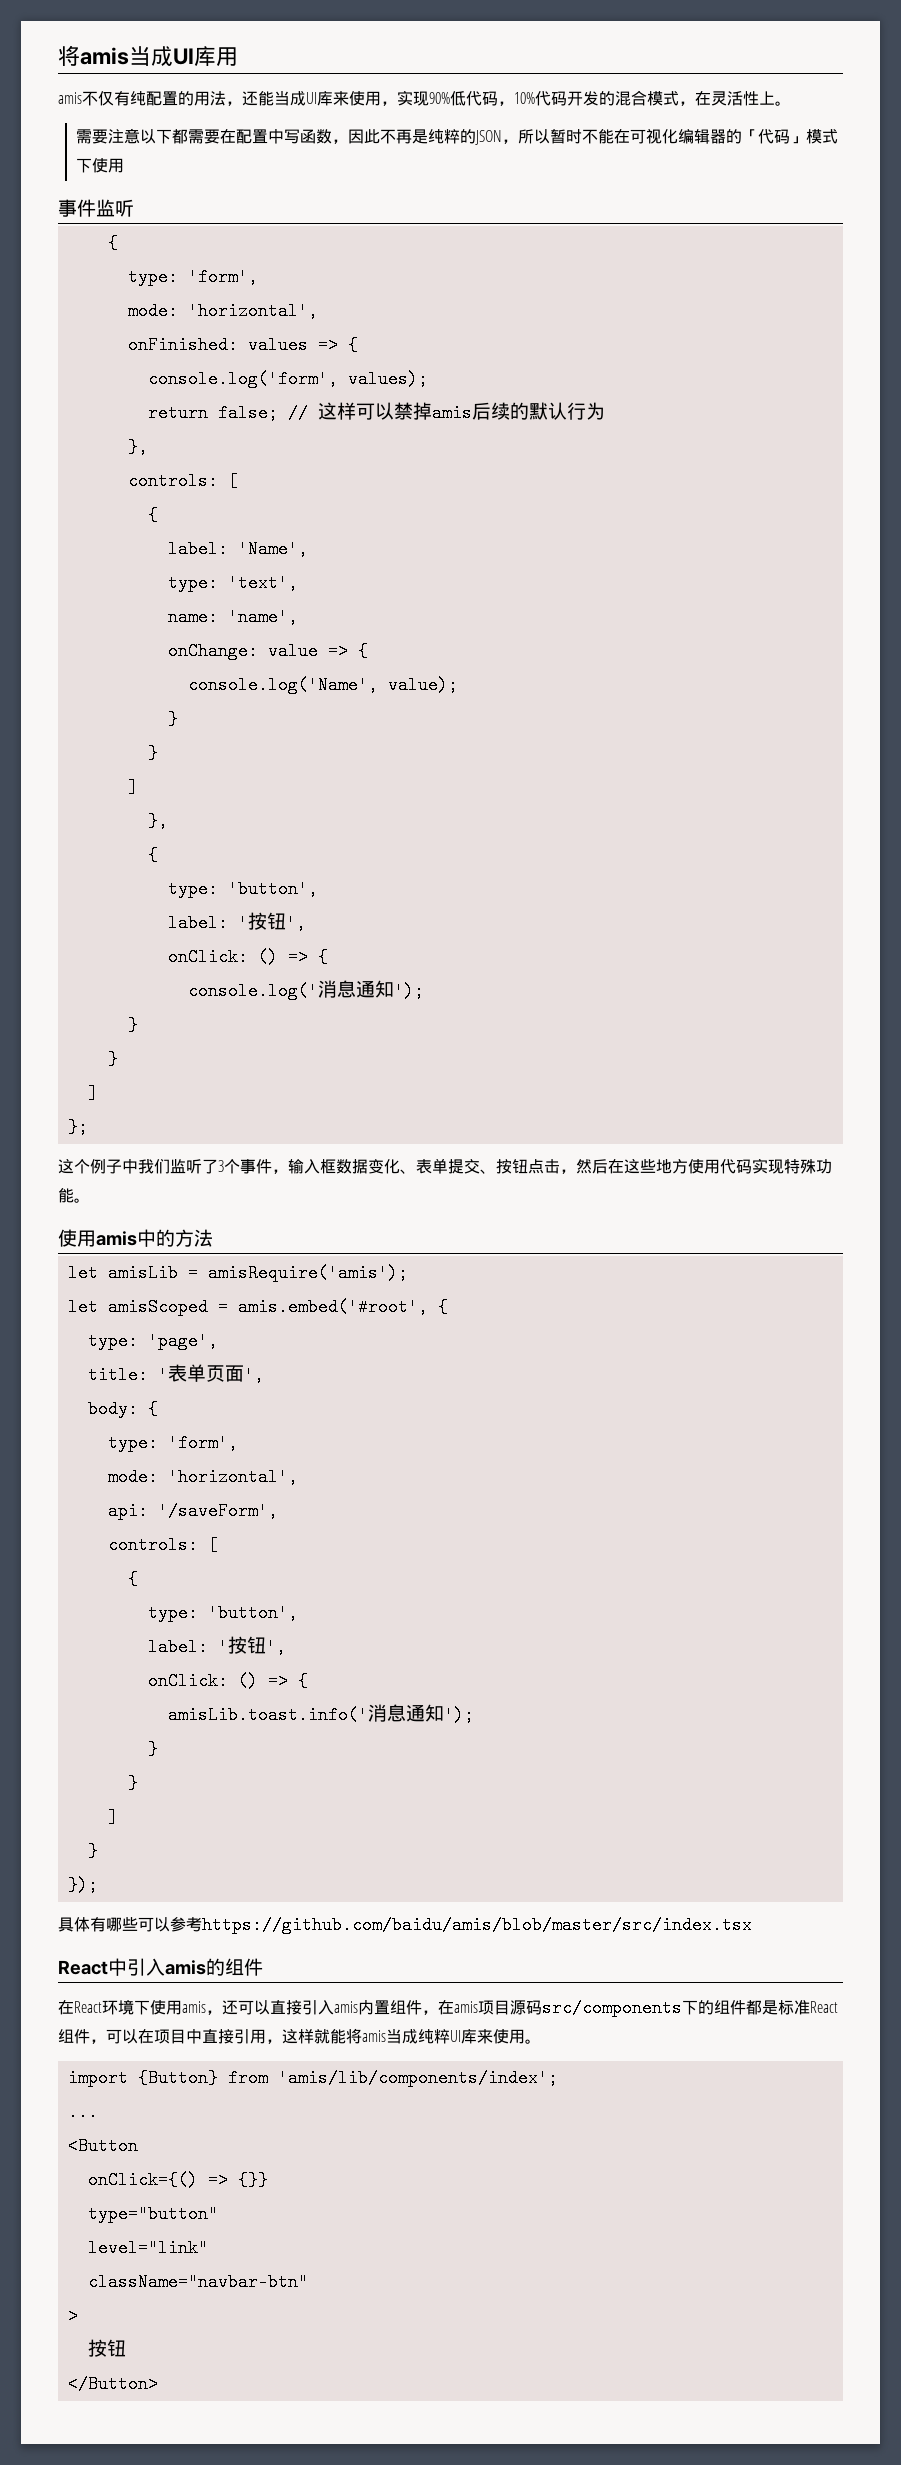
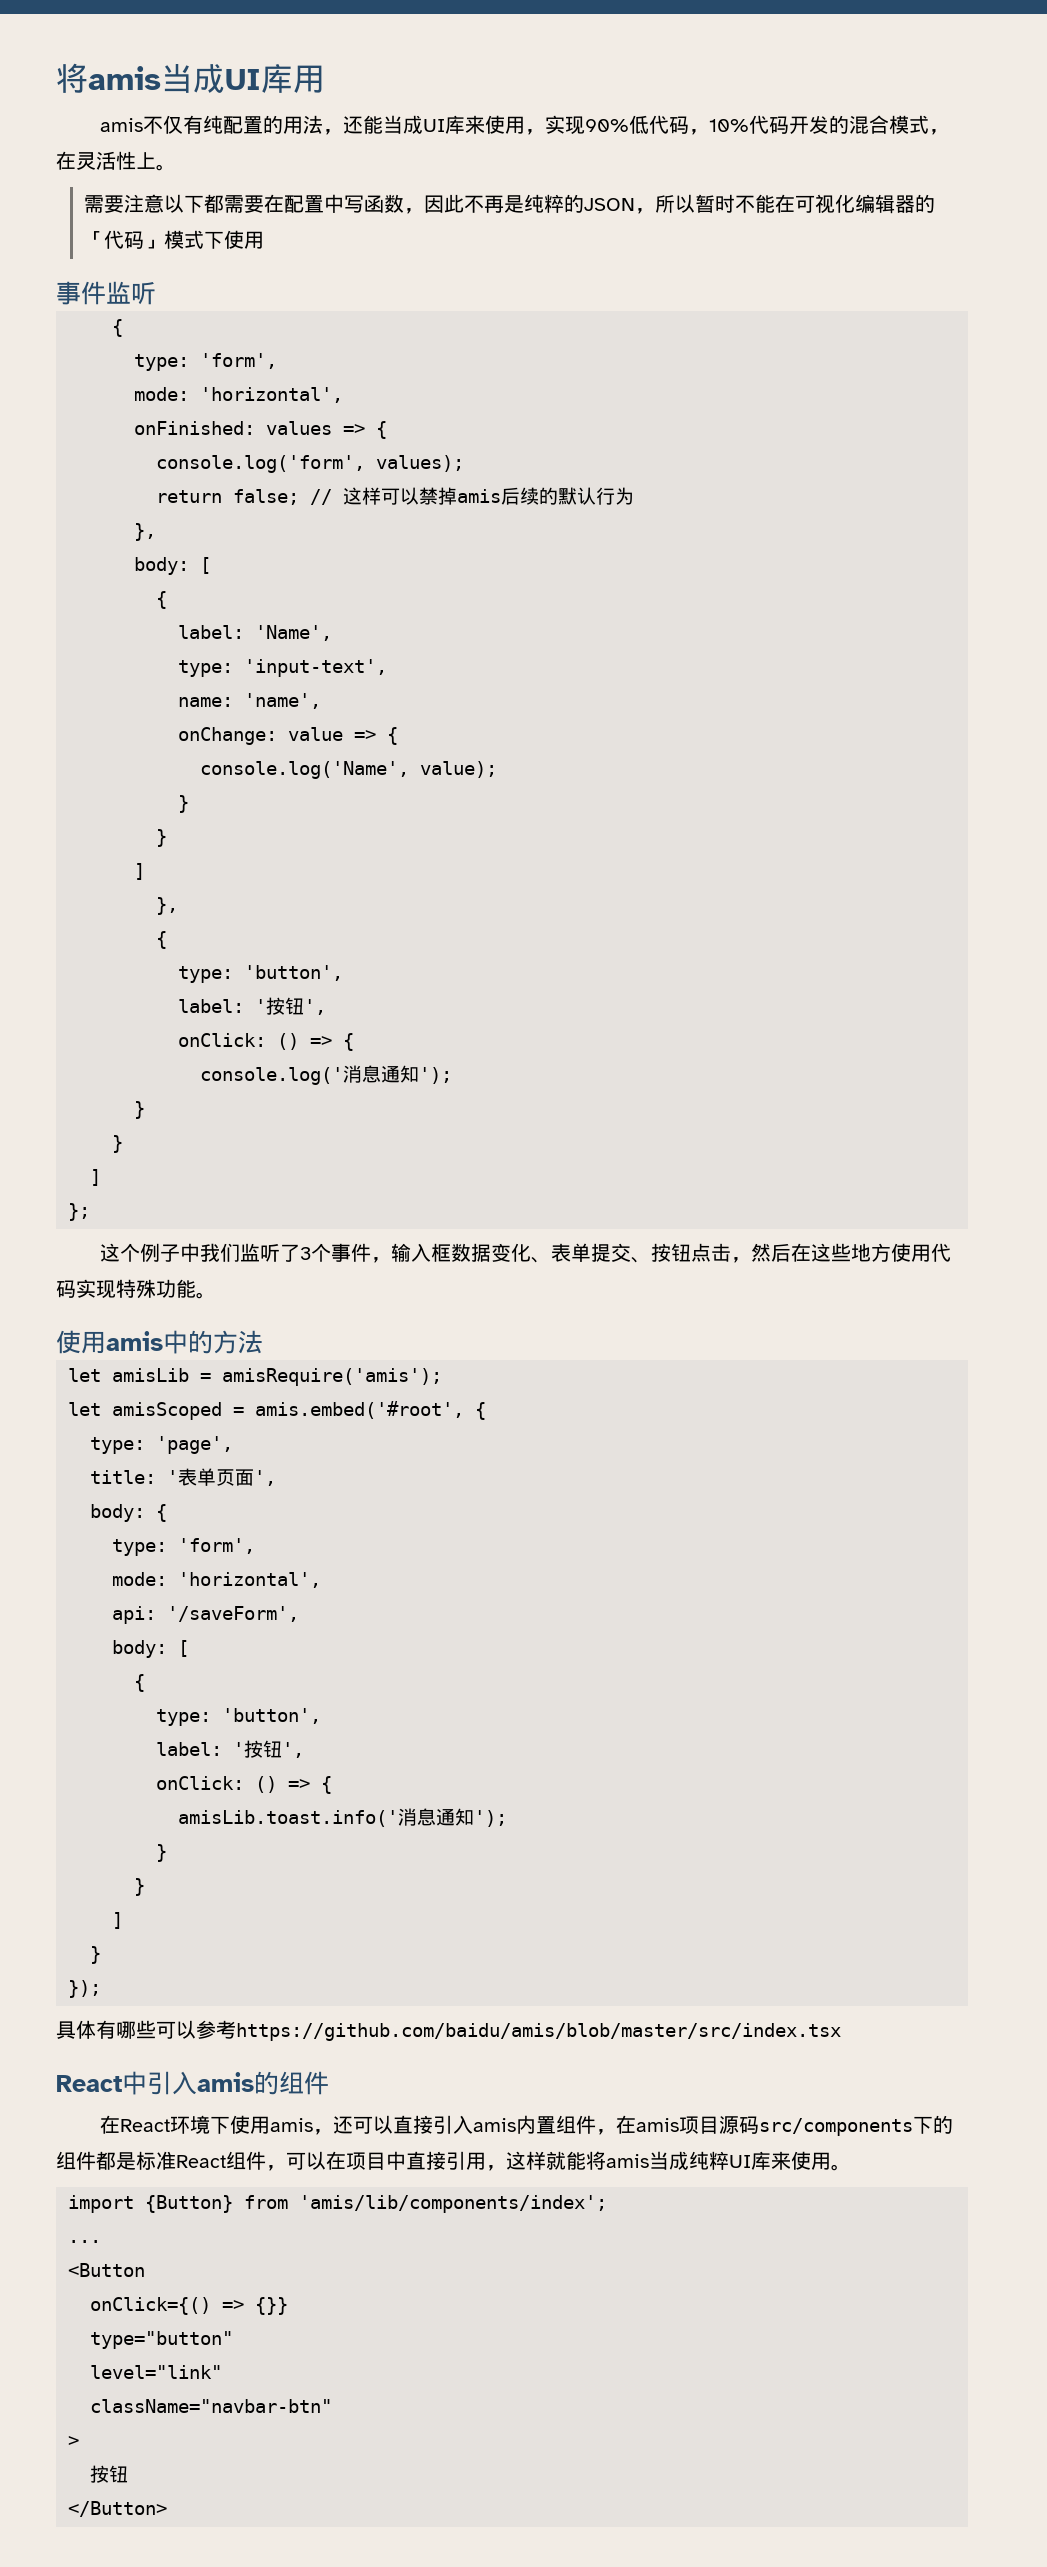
[127,472,218,490] controls: -> [134,557,189,575] body:
[227,574,298,592] 'text', -> [244,659,387,677] 'input-text',
[107,1536,198,1554] controls: -> [112,1640,167,1658] body:

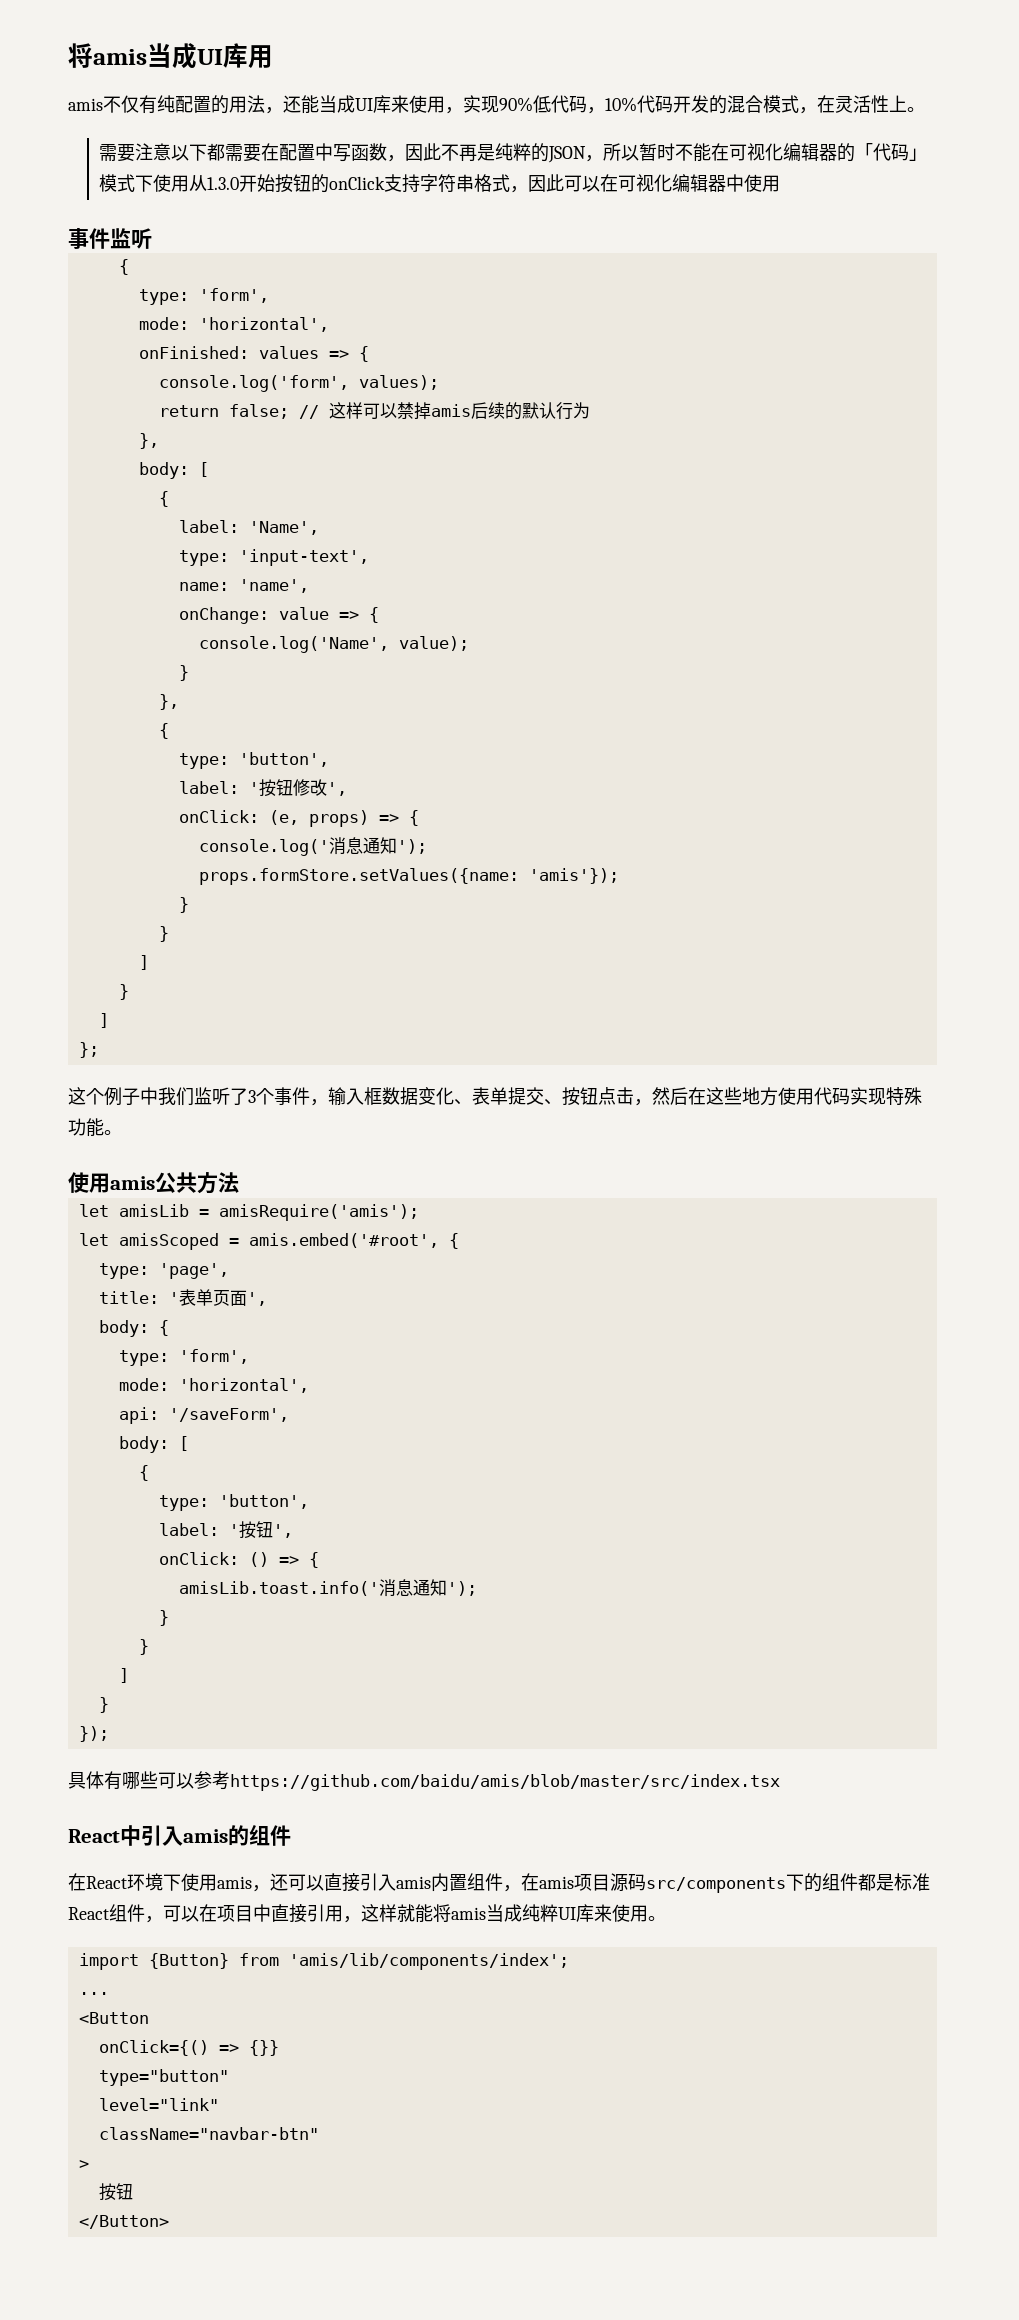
(265, 240) none -> [189,174,781,193] 从1.3.0开始按钮的onClick支持字符串格式，因此可以在可视化编辑器中使用
[156,829,167,847] [134,863,145,880] // } // ] -> (189, 673) none
[304,999,326,1015] [178,1033,299,1050] ', // onClick: () -> [292,779,347,796] [178,810,369,827] 修改', // onClick: (e, props)
[134,1101,145,1119] [112,1135,123,1153] [90,1169,101,1186] // } // } // ] -> [198,868,619,885] [178,897,189,913] [158,926,169,942] [138,955,149,970] [118,984,129,1000] [98,1013,109,1028] // props.formStore.setValues({name: 'amis'}); // } // } // ] // } // ]
[163,1330,213,1354] 中的 -> [155,1172,197,1193] 公共

